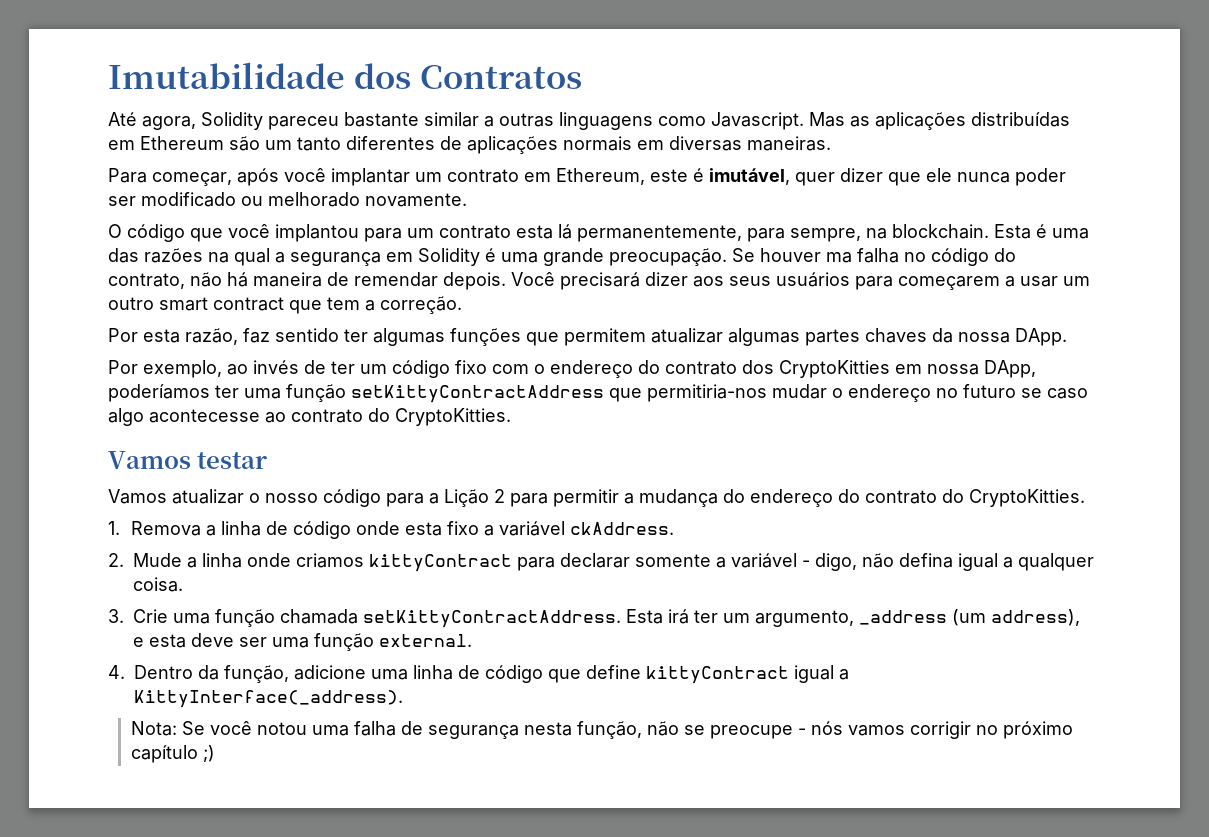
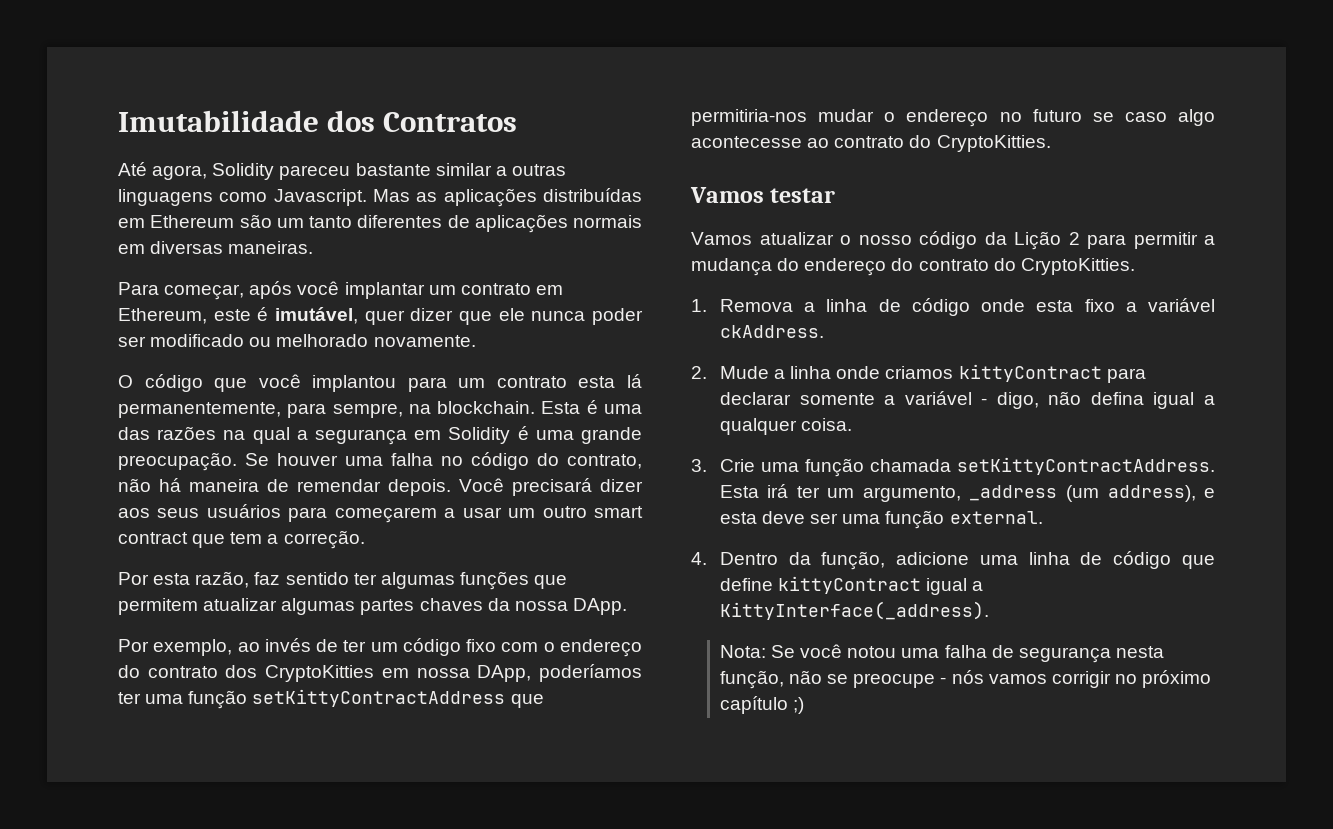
[826,252,852,263] ma -> [345,456,383,466] uma
[386,493,439,507] para a -> [984,232,1007,245] da

